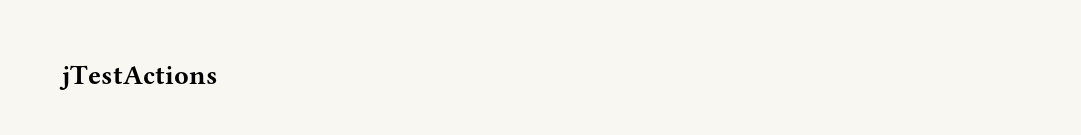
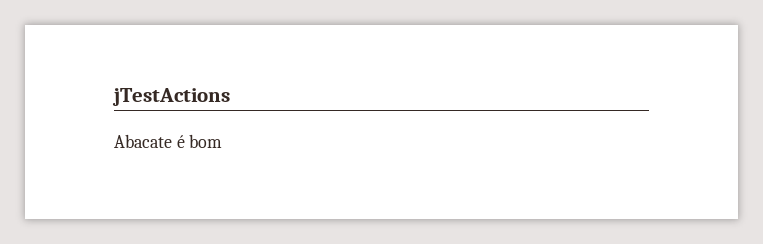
(218, 77) none -> [114,134,223,148] // Abacate é bom

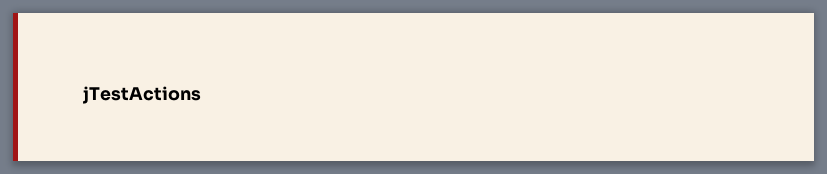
[114,134,223,148] // Abacate é bom -> (201, 95) none

